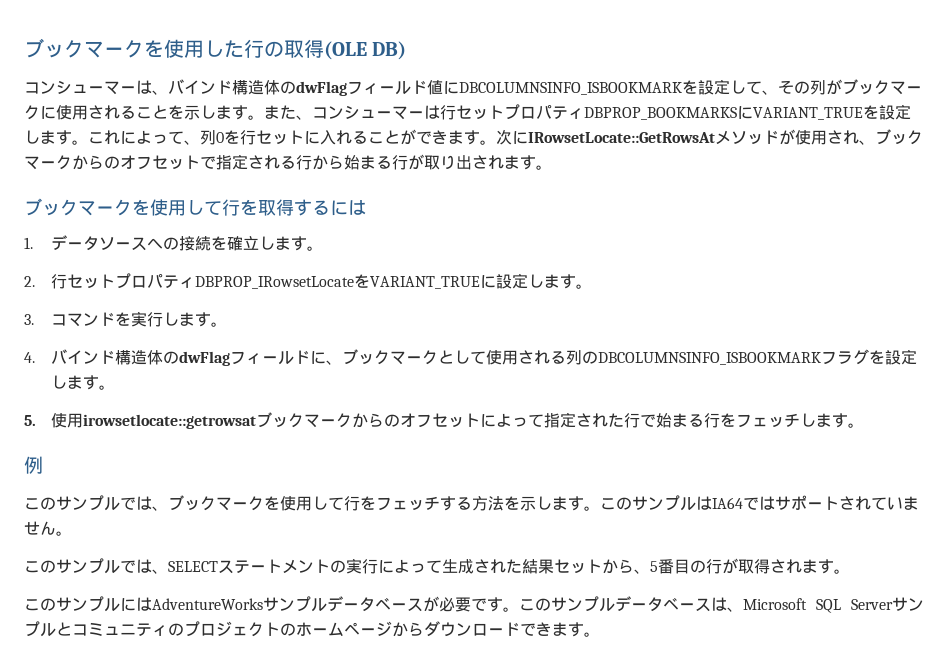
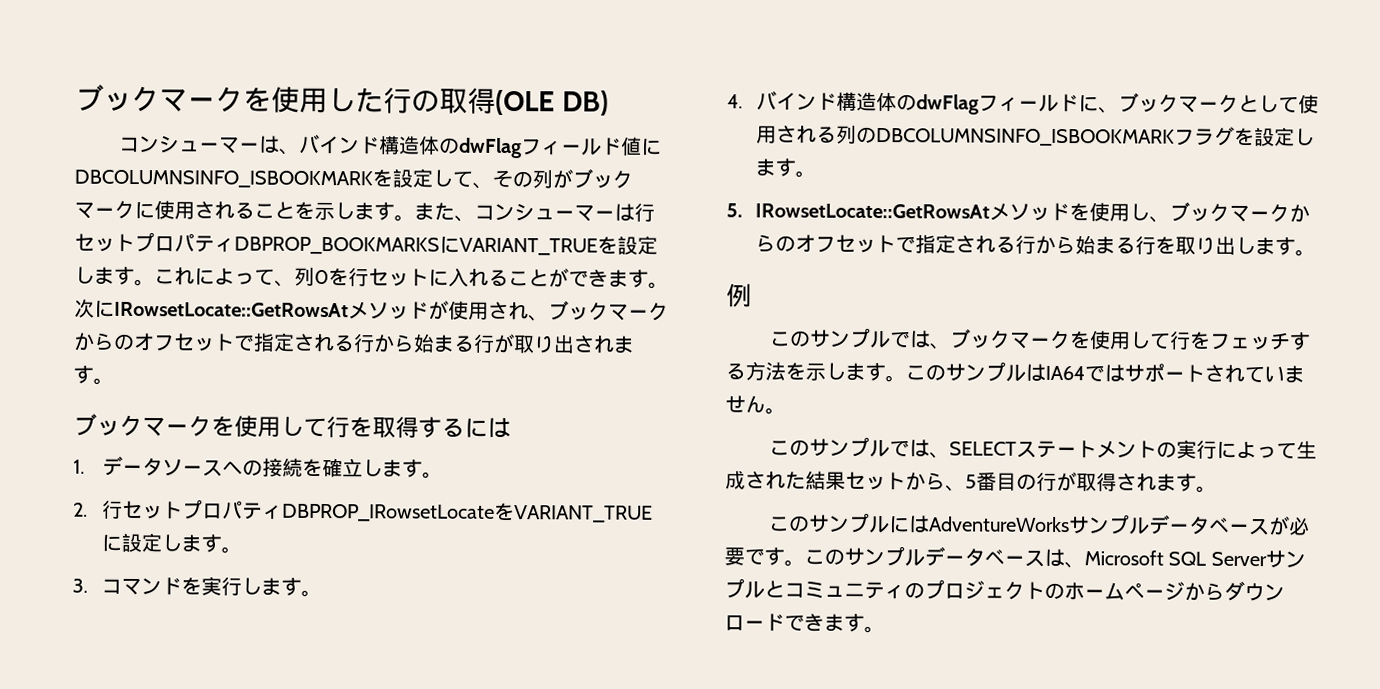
[51,412,657,429] 使用irowsetlocate::getrowsatブックマークからのオフセットによって指定された行で -> [754,201,1310,223] [754,234,1076,254] IRowsetLocate::GetRowsAtメソッドを使用し、ブックマークからのオフセットで指定される行から
[736,413,801,428] フェッチ -> [1174,235,1236,255] 取り出

